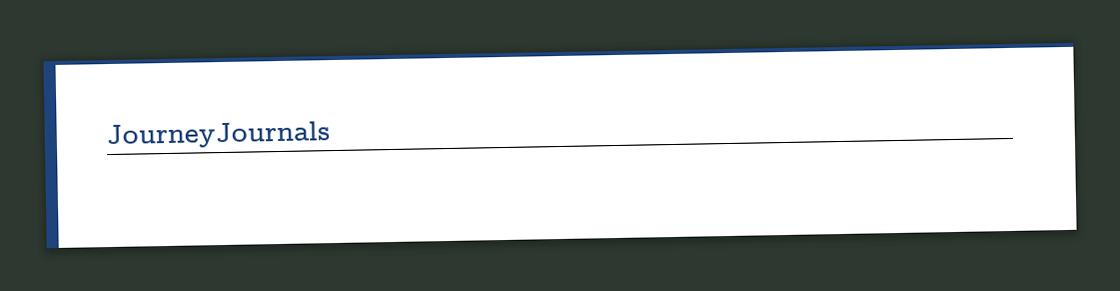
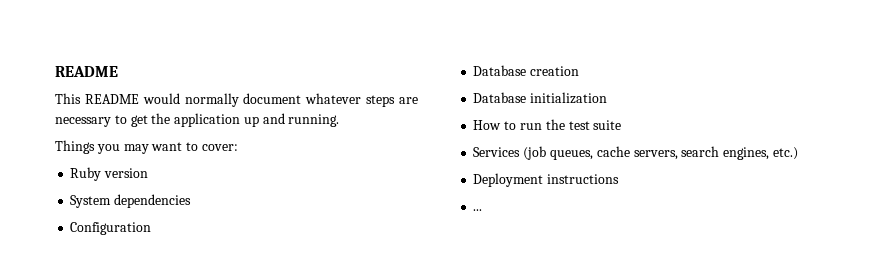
[106,121,330,150] JourneyJournals -> [55,66,118,77] [55,93,418,107] [55,113,340,127] [55,140,238,154] [70,167,149,181] [70,194,192,208] [70,222,152,235] [473,65,580,76] [473,92,608,104] [473,119,622,130] [473,146,798,160] [473,173,620,187] [473,209,483,211] README // This README would normally document whatever steps are necessary to get the application up and running. // Things you may want to cover: // Ruby version // System dependencies // Configuration // Database creation // Database initialization // How to run the test suite // Services (job queues, cache servers, search engines, etc.) // Deployment instructions // ...

